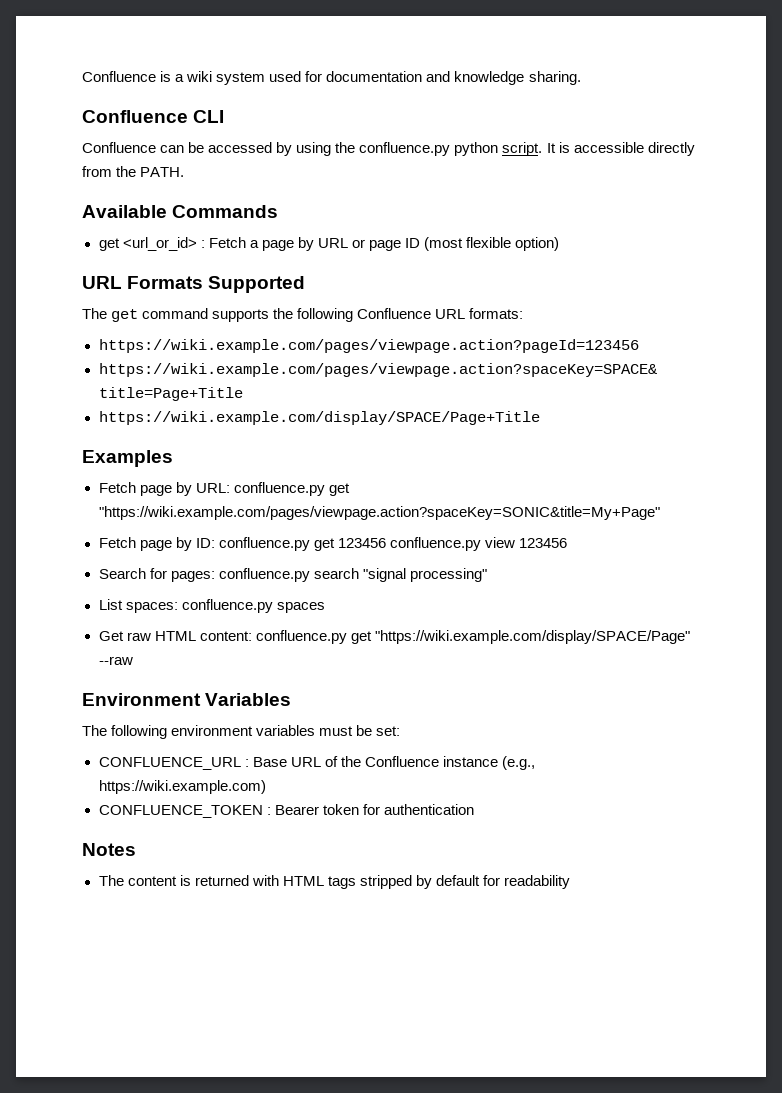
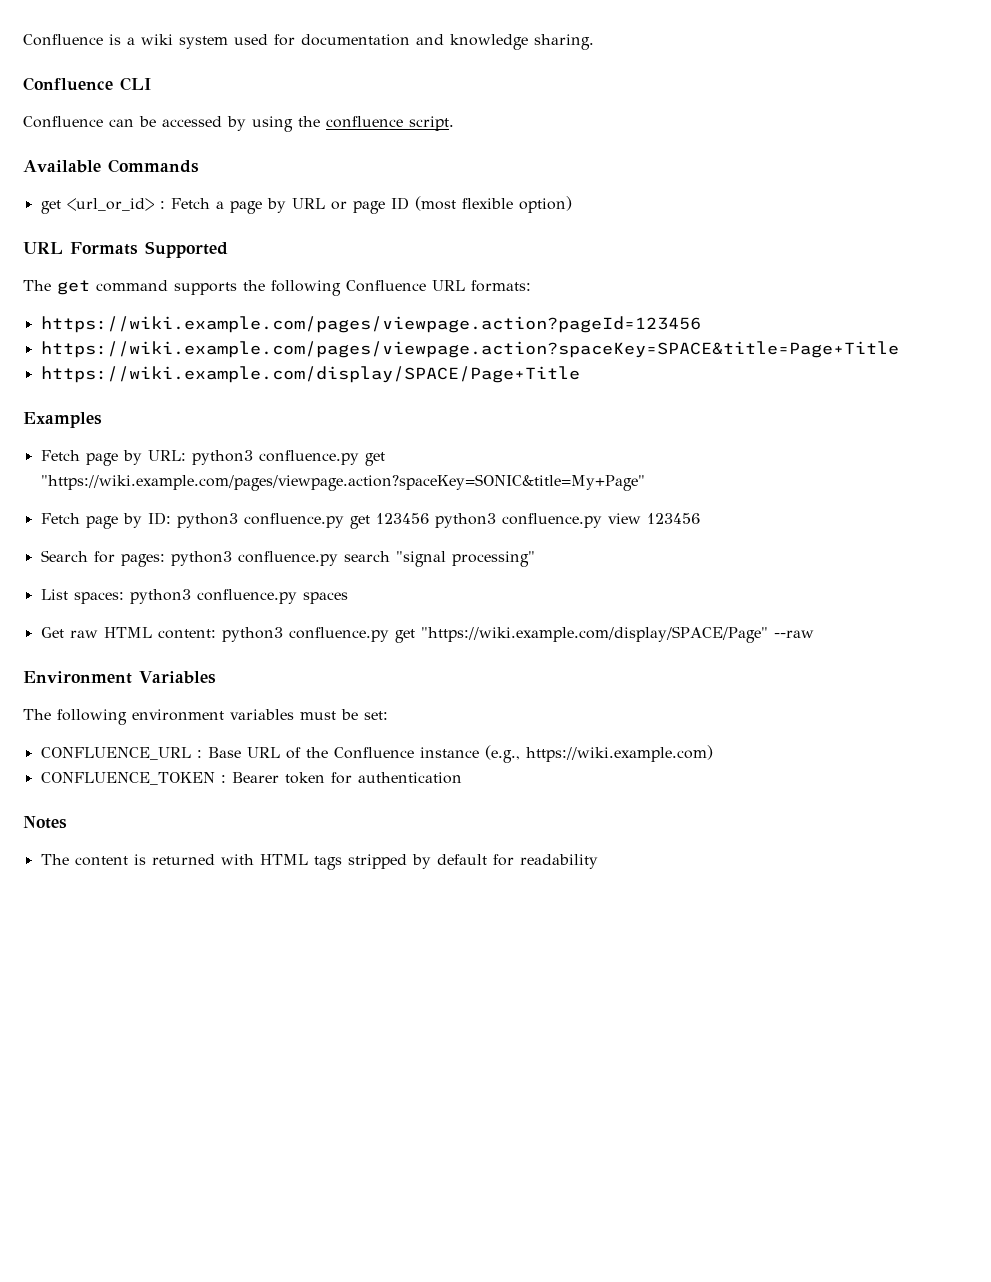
[359,142,499,156] confluence.py python -> [326,116,403,128] confluence
[546,142,695,156] [82,166,185,177] It is accessible directly from the PATH. -> (454, 123) none
(230, 488) none -> [191,450,253,465] python3
(215, 543) none -> [176,513,238,528] python3
(386, 543) none -> [434,513,496,528] python3
(215, 576) none -> [170,551,232,566] python3
(178, 607) none -> [129,589,191,604] python3
(252, 636) none -> [221,627,283,642] python3

